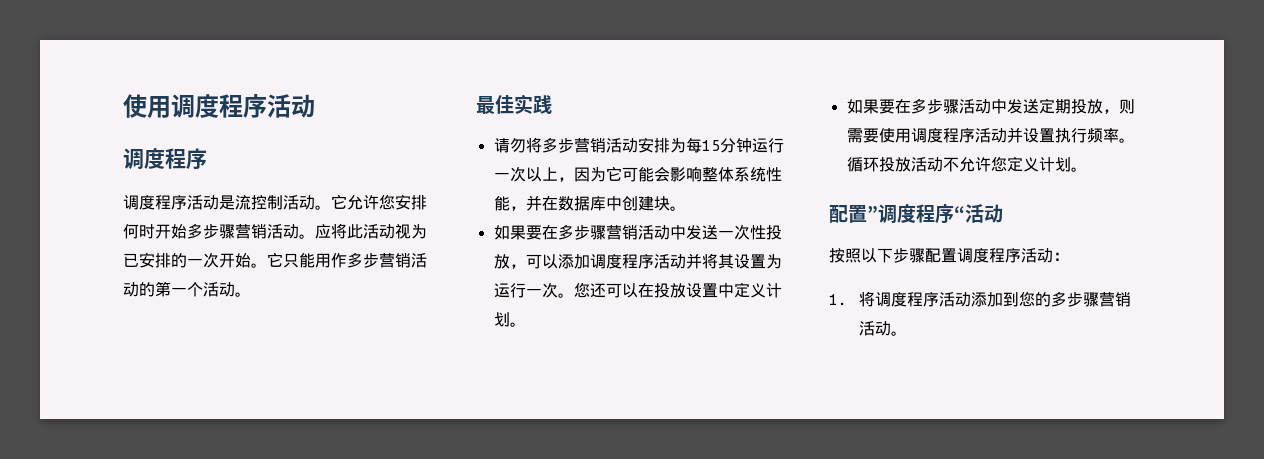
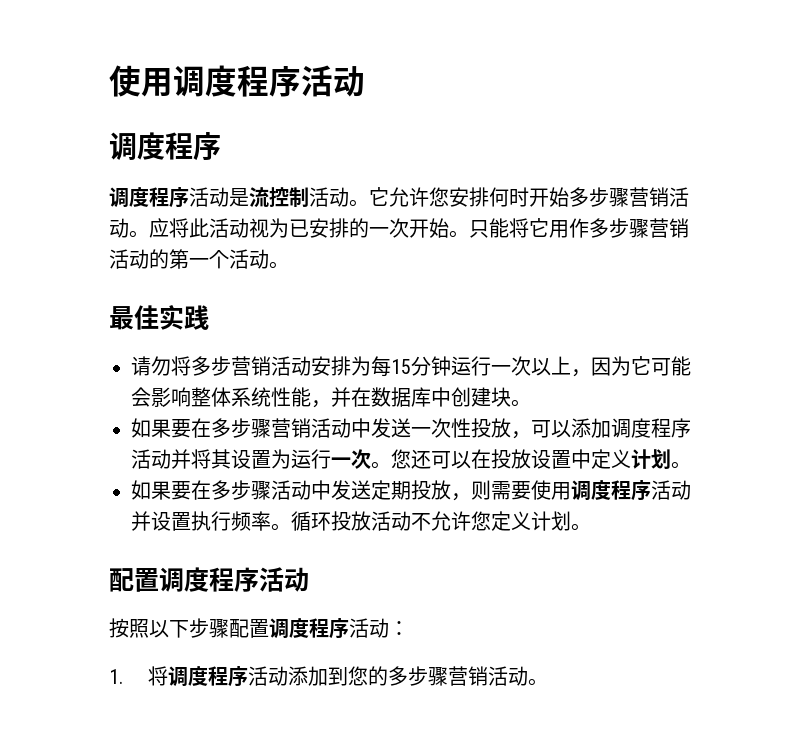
[267,252,315,268] 它只能 -> [469,218,549,238] 只能将它
(379, 260) none -> [629,219,649,238] 骤
[867,204,965,224] ”调度程序“ -> [159,567,259,592] 调度程序

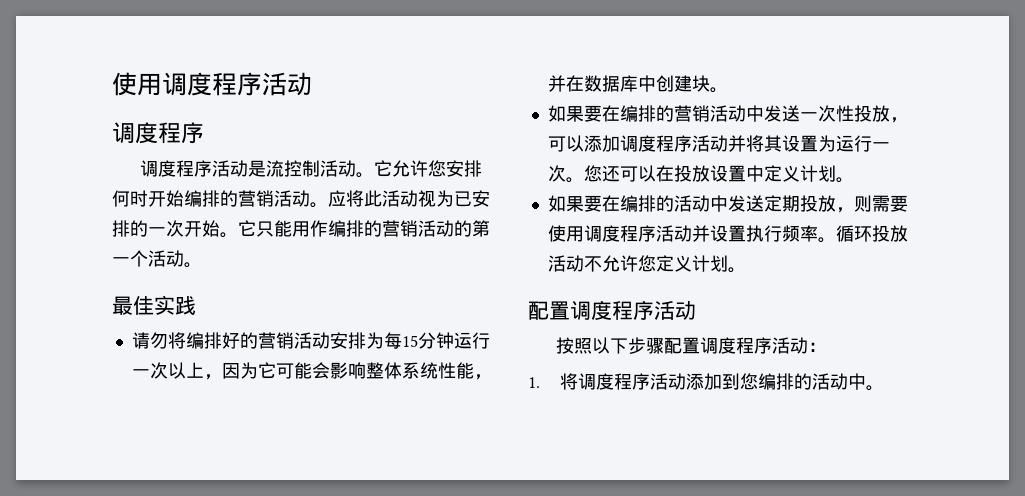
[569,187,629,207] 多步骤 -> [184,190,238,207] 编排的
[469,218,649,238] 只能将它用作多步骤 -> [238,220,382,237] 它只能用作编排的
[191,356,231,376] 多步 -> [185,332,258,349] 编排好的
[211,418,271,438] 多步骤 -> [619,105,674,122] 编排的
[211,480,271,500] 多步骤 -> [619,195,674,212] 编排的
[367,666,528,686] 的多步骤营销活动 -> [758,373,867,390] 编排的活动中

